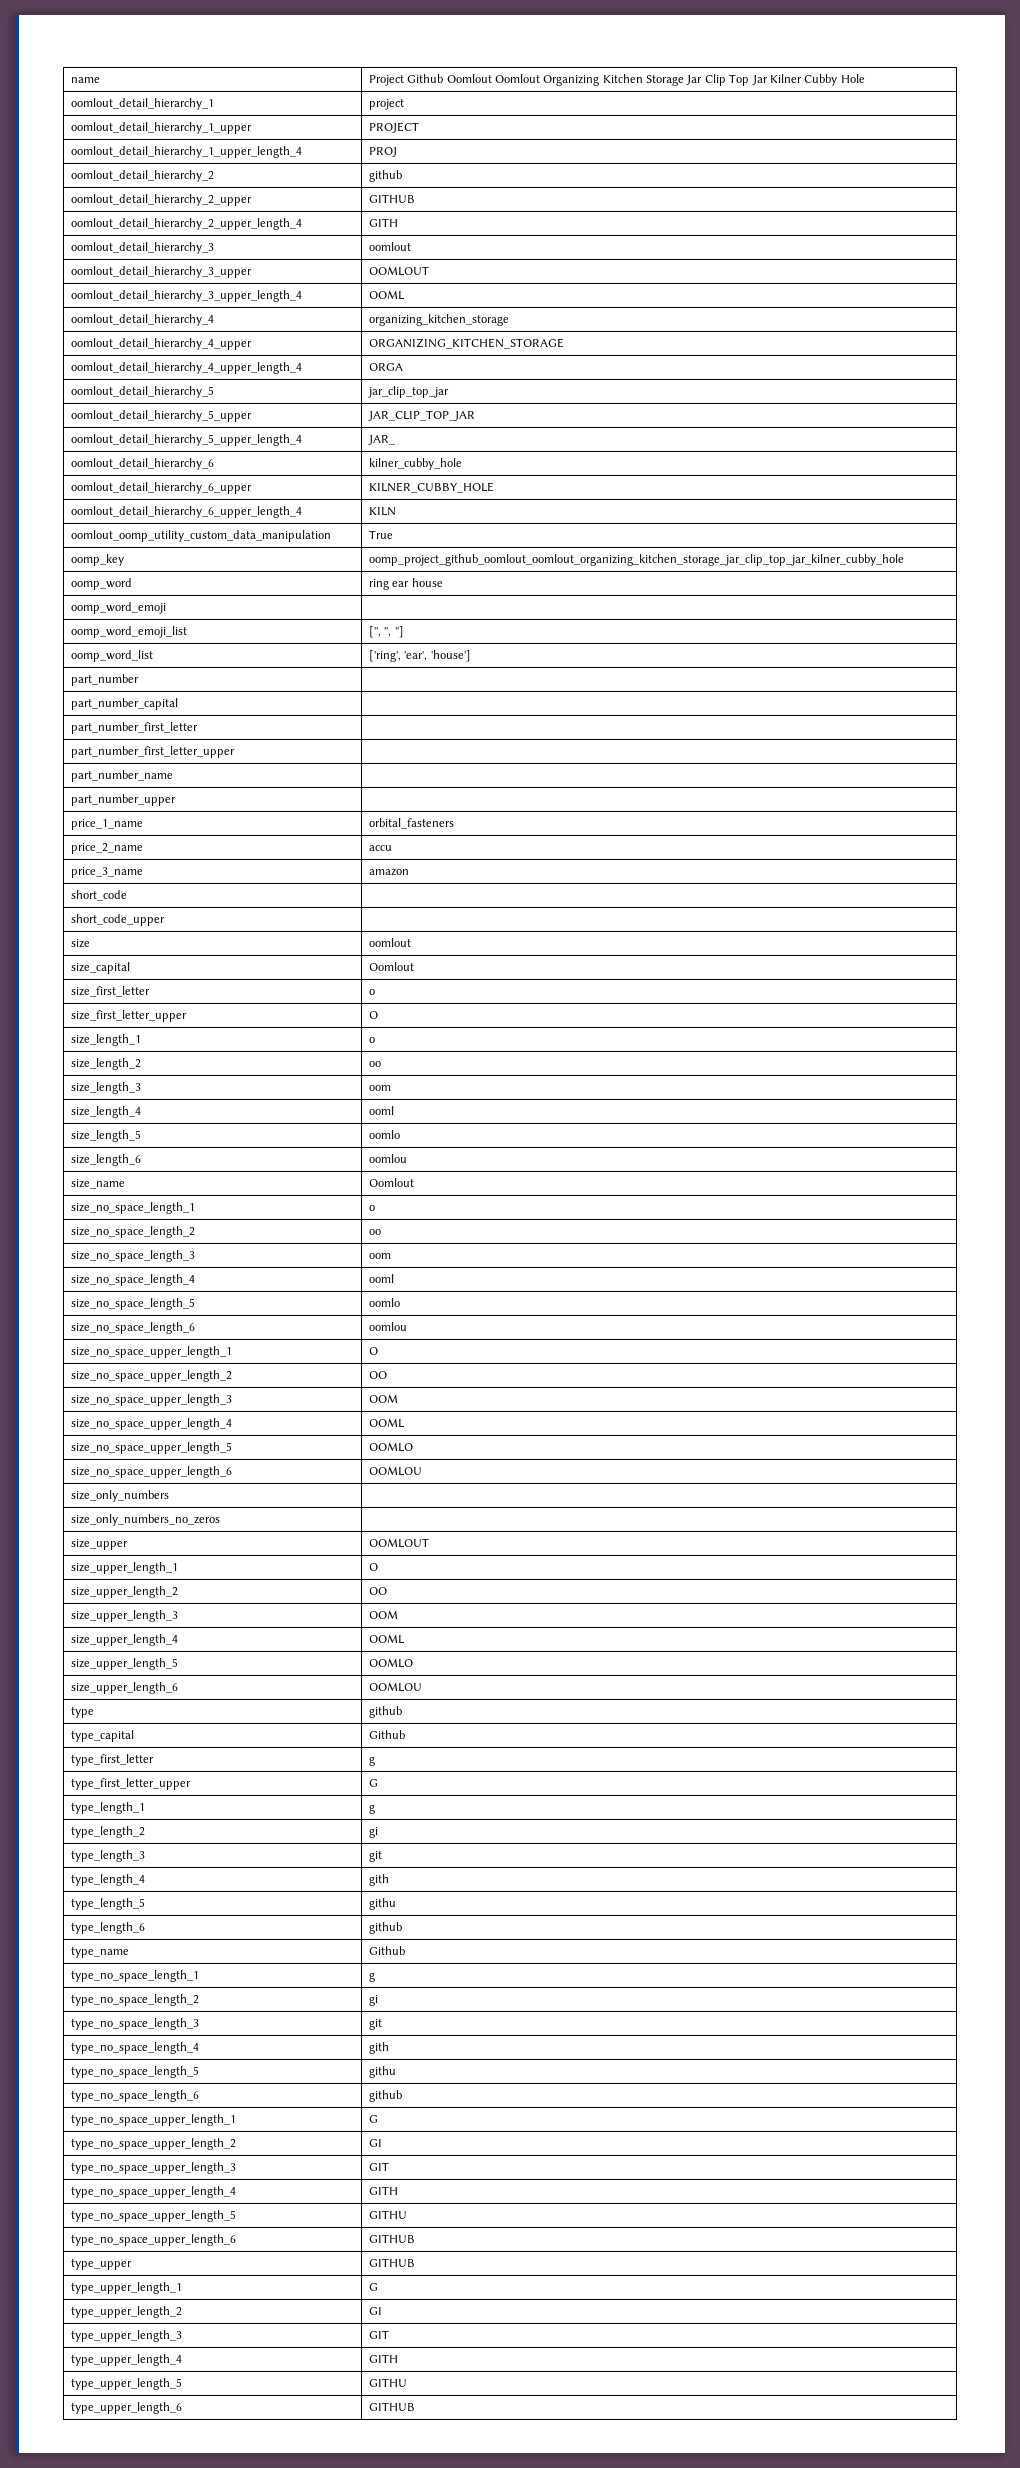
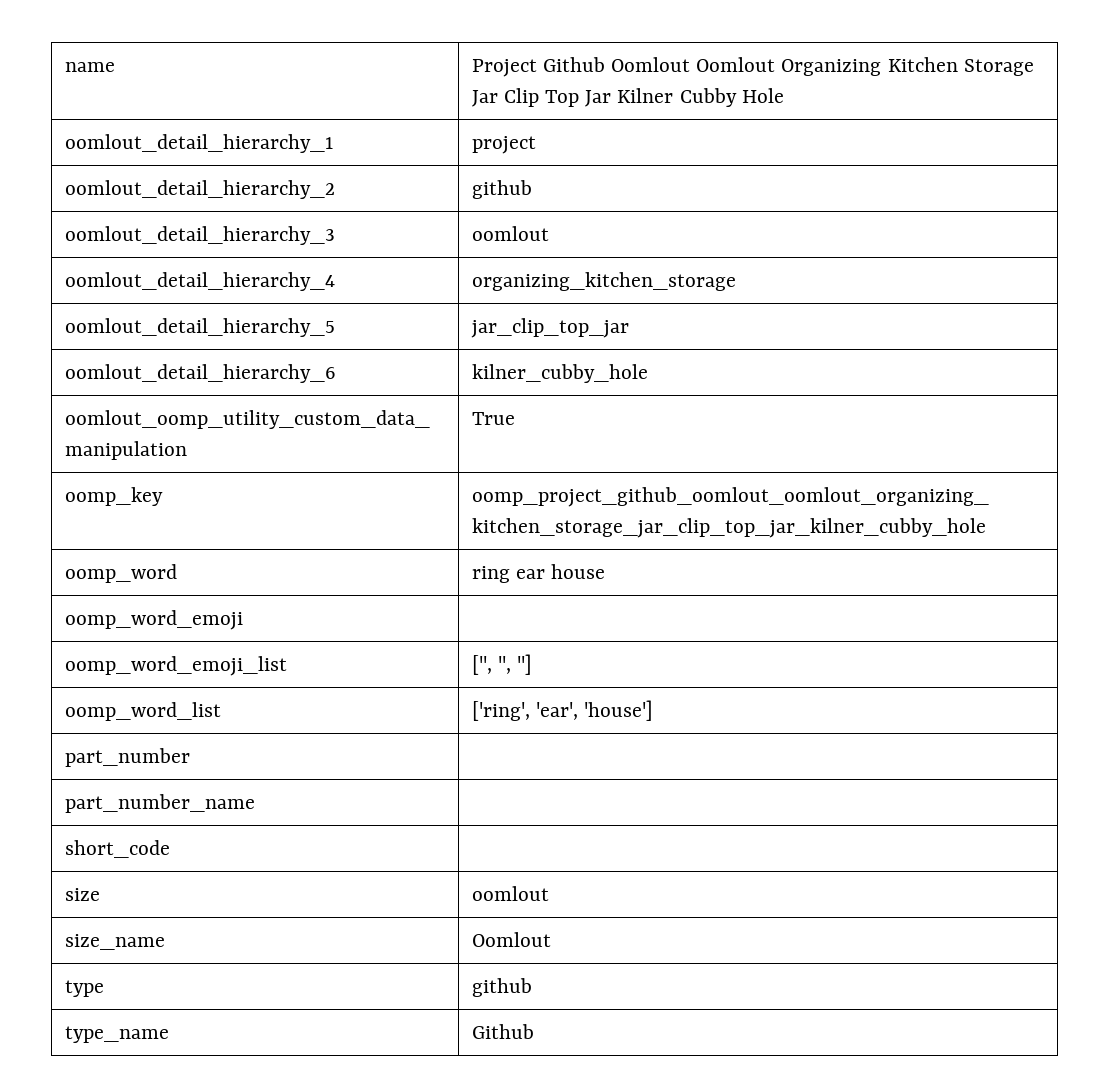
[70,122,252,134] [368,122,419,133] [70,146,302,158] [368,147,397,157] [70,170,214,182] [368,170,402,182] [70,194,252,206] [368,194,415,203] [70,218,302,230] [368,218,398,227] [70,242,214,254] [368,242,411,251] [70,266,252,278] [368,266,429,276] [70,290,302,302] [368,290,405,300] [70,314,214,326] [368,314,509,326] [70,338,252,350] [368,338,564,349] [70,362,302,374] [368,363,403,371] [70,386,214,398] [367,386,449,398] [70,410,252,422] [367,410,475,421] [70,434,302,446] [367,435,396,445] [70,458,214,470] [368,458,462,470] [70,482,252,494] [368,482,494,493] [70,506,302,518] [368,507,396,516] oomlout_detail_hierarchy_1_upper | PROJECT // oomlout_detail_hierarchy_1_upper_length_4 | PROJ // oomlout_detail_hierarchy_2 | github // oomlout_detail_hierarchy_2_upper | GITHUB // oomlout_detail_hierarchy_2_upper_length_4 | GITH // oomlout_detail_hierarchy_3 | oomlout // oomlout_detail_hierarchy_3_upper | OOMLOUT // oomlout_detail_hierarchy_3_upper_length_4 | OOML // oomlout_detail_hierarchy_4 | organizing_kitchen_storage // oomlout_detail_hierarchy_4_upper | ORGANIZING_KITCHEN_STORAGE // oomlout_detail_hierarchy_4_upper_length_4 | ORGA // oomlout_detail_hierarchy_5 | jar_clip_top_jar // oomlout_detail_hierarchy_5_upper | JAR_CLIP_TOP_JAR // oomlout_detail_hierarchy_5_upper_length_4 | JAR_ // oomlout_detail_hierarchy_6 | kilner_cubby_hole // oomlout_detail_hierarchy_6_upper | KILNER_CUBBY_HOLE // oomlout_detail_hierarchy_6_upper_length_4 | KILN -> [64,180,335,199] [471,180,532,199] [64,226,335,245] [471,226,549,241] [64,272,335,291] [471,272,736,291] [64,318,335,337] [470,318,629,338] [64,364,336,383] [471,364,648,383] oomlout_detail_hierarchy_2 | github // oomlout_detail_hierarchy_3 | oomlout // oomlout_detail_hierarchy_4 | organizing_kitchen_storage // oomlout_detail_hierarchy_5 | jar_clip_top_jar // oomlout_detail_hierarchy_6 | kilner_cubby_hole
[70,698,178,710] [70,722,198,734] [70,746,235,758] [70,770,173,782] [70,794,176,806] [70,819,143,830] [368,818,454,829] [70,843,143,854] [368,845,392,851] [70,867,143,878] [368,868,409,876] part_number_capital | // part_number_first_letter | // part_number_first_letter_upper | // part_number_name | // part_number_upper | // price_1_name | orbital_fasteners // price_2_name | accu // price_3_name | amazon -> [64,794,255,813] part_number_name |
[70,914,165,926] // short_code_upper | -> (170, 849) none
[70,962,130,974] [368,962,414,971] [70,986,150,997] [368,989,375,995] [70,1010,187,1022] [368,1011,378,1019] [70,1034,141,1046] [368,1037,375,1043] [70,1058,141,1070] [368,1061,381,1067] [70,1082,141,1094] [368,1085,391,1091] [70,1106,141,1118] [368,1106,394,1115] [70,1130,141,1142] [368,1130,400,1139] [70,1154,141,1166] [368,1154,407,1163] [70,1179,125,1189] [368,1178,414,1187] [70,1202,195,1214] [368,1205,375,1211] [70,1226,195,1238] [368,1229,381,1235] [70,1250,195,1262] [368,1253,391,1259] [70,1274,195,1286] [368,1274,394,1283] [70,1298,195,1310] [368,1298,400,1307] [70,1322,195,1334] [368,1322,407,1331] [70,1346,232,1358] [368,1347,378,1355] [70,1370,232,1382] [368,1371,387,1379] [70,1394,232,1406] [368,1394,398,1403] [70,1418,232,1430] [368,1418,405,1428] [70,1442,232,1454] [368,1442,413,1452] [70,1466,232,1478] [368,1466,422,1476] [70,1490,169,1502] [70,1514,220,1526] [70,1539,128,1550] [368,1538,429,1548] [70,1562,178,1574] [368,1563,378,1571] [70,1586,178,1598] [368,1587,387,1595] [70,1610,178,1622] [368,1610,398,1619] [70,1634,178,1646] [368,1634,405,1644] [70,1658,178,1670] [368,1658,413,1668] [70,1682,178,1694] [368,1682,422,1692] [70,1707,94,1718] [368,1706,402,1718] [70,1730,134,1742] [368,1730,405,1739] [70,1754,154,1766] [368,1756,375,1766] [70,1778,191,1790] [368,1779,378,1787] [70,1802,145,1814] [368,1804,375,1814] [70,1826,145,1838] [368,1827,378,1838] [70,1850,145,1862] [368,1851,382,1862] [70,1874,145,1886] [368,1874,389,1886] [70,1898,145,1910] [368,1898,396,1910] [70,1922,145,1934] [368,1922,402,1934] [70,1947,129,1958] [368,1946,405,1955] [70,1970,199,1982] [368,1972,375,1982] [70,1994,199,2006] [368,1995,378,2006] [70,2018,199,2030] [368,2019,382,2030] [70,2042,199,2054] [368,2042,389,2054] [70,2066,199,2078] [368,2066,396,2078] [70,2090,199,2102] [368,2090,402,2102] [70,2114,236,2126] [368,2115,378,2123] [70,2138,236,2150] [368,2139,382,2147] [70,2162,236,2174] [368,2162,389,2171] [70,2186,236,2198] [368,2186,398,2195] [70,2210,236,2222] [368,2210,407,2219] [70,2234,236,2246] [368,2234,415,2243] [70,2259,132,2270] [368,2258,415,2267] [70,2282,182,2294] [368,2283,378,2291] [70,2306,182,2318] [368,2307,382,2315] [70,2330,182,2342] [368,2330,389,2339] [70,2354,182,2366] [368,2354,398,2363] [70,2378,182,2390] [368,2378,407,2387] [70,2402,182,2414] [368,2402,415,2411] size_capital | Oomlout // size_first_letter | o // size_first_letter_upper | O // size_length_1 | o // size_length_2 | oo // size_length_3 | oom // size_length_4 | ooml // size_length_5 | oomlo // size_length_6 | oomlou // size_name | Oomlout // size_no_space_length_1 | o // size_no_space_length_2 | oo // size_no_space_length_3 | oom // size_no_space_length_4 | ooml // size_no_space_length_5 | oomlo // size_no_space_length_6 | oomlou // size_no_space_upper_length_1 | O // size_no_space_upper_length_2 | OO // size_no_space_upper_length_3 | OOM // size_no_space_upper_length_4 | OOML // size_no_space_upper_length_5 | OOMLO // size_no_space_upper_length_6 | OOMLOU // size_only_numbers | // size_only_numbers_no_zeros | // size_upper | OOMLOUT // size_upper_length_1 | O // size_upper_length_2 | OO // size_upper_length_3 | OOM // size_upper_length_4 | OOML // size_upper_length_5 | OOMLO // size_upper_length_6 | OOMLOU // type | github // type_capital | Github // type_first_letter | g // type_first_letter_upper | G // type_length_1 | g // type_length_2 | gi // type_length_3 | git // type_length_4 | gith // type_length_5 | githu // type_length_6 | github // type_name | Github // type_no_space_length_1 | g // type_no_space_length_2 | gi // type_no_space_length_3 | git // type_no_space_length_4 | gith // type_no_space_length_5 | githu // type_no_space_length_6 | github // type_no_space_upper_length_1 | G // type_no_space_upper_length_2 | GI // type_no_space_upper_length_3 | GIT // type_no_space_upper_length_4 | GITH // type_no_space_upper_length_5 | GITHU // type_no_space_upper_length_6 | GITHUB // type_upper | GITHUB // type_upper_length_1 | G // type_upper_length_2 | GI // type_upper_length_3 | GIT // type_upper_length_4 | GITH // type_upper_length_5 | GITHU // type_upper_length_6 | GITHUB -> [64,934,165,950] [471,932,551,947] [64,980,104,997] [471,978,532,997] [64,1026,169,1043] [471,1024,534,1039] size_name | Oomlout // type | github // type_name | Github

